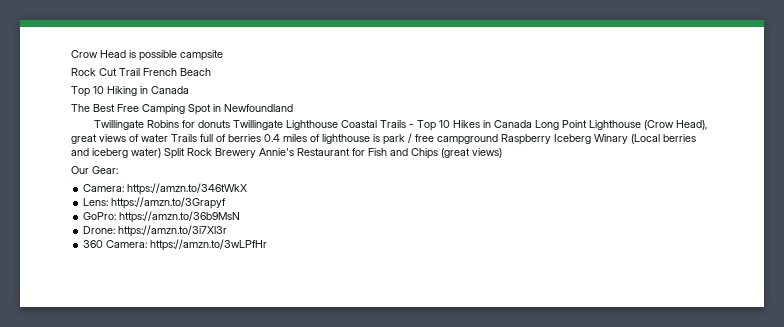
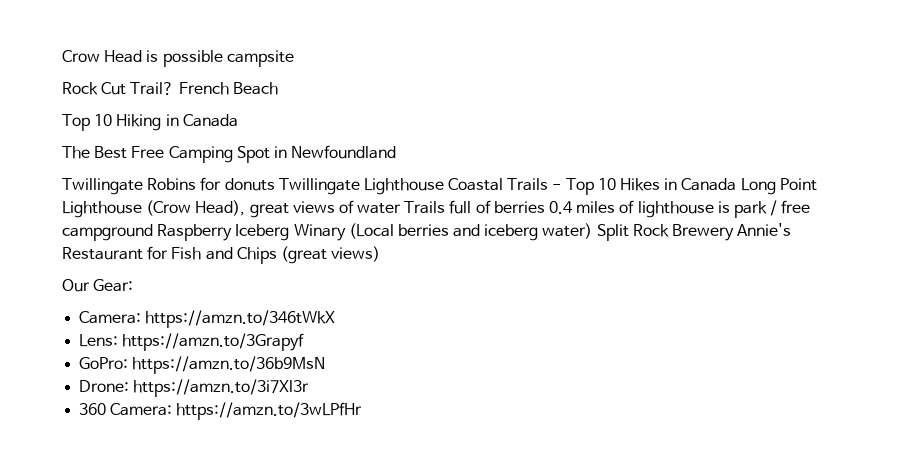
[119,68,140,76] Trail -> [130,82,175,95] Trail?

